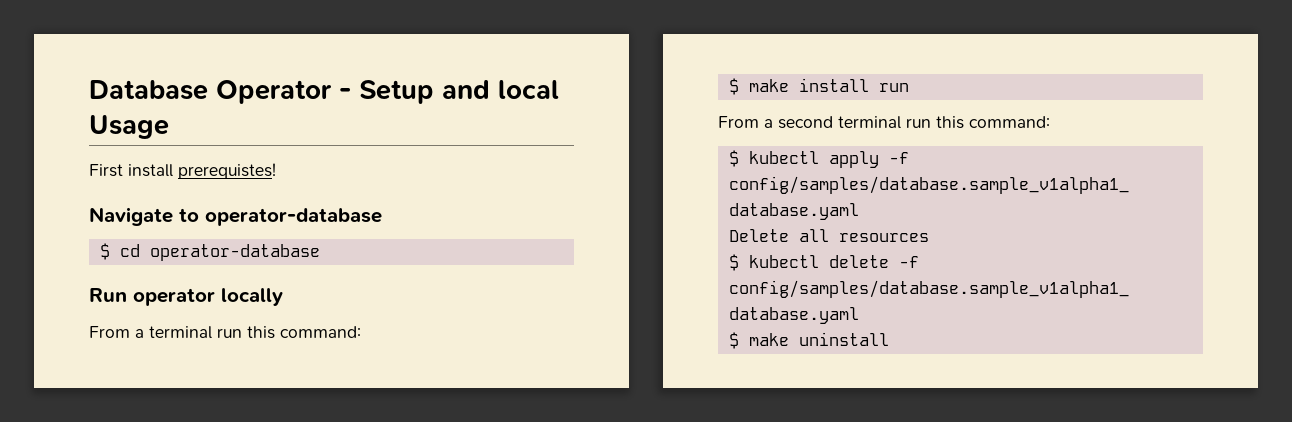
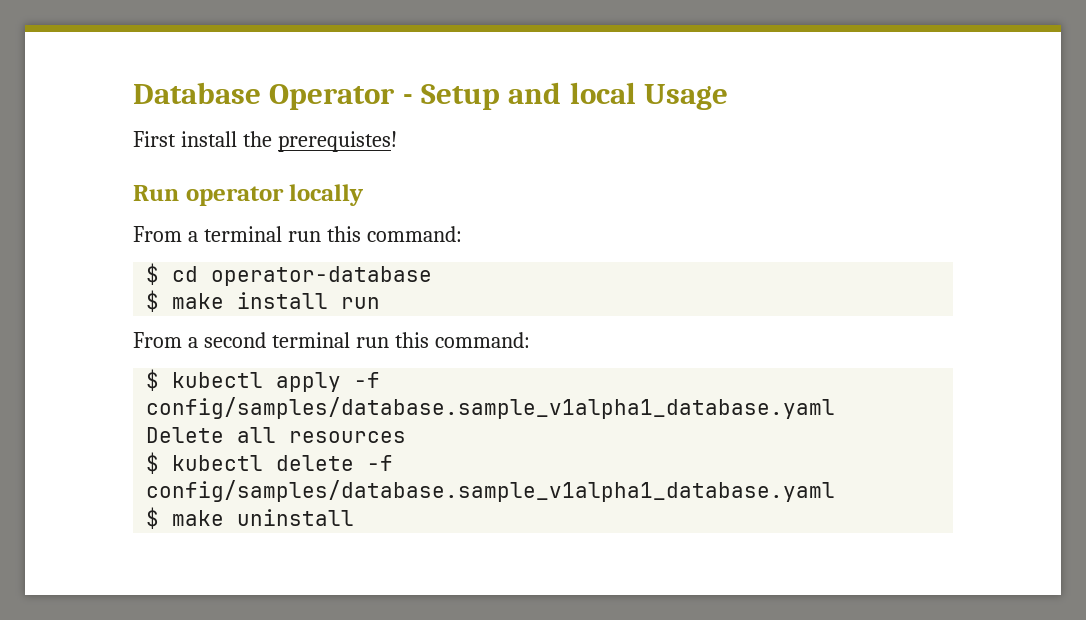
(173, 170) none -> [242,131,272,147] the
[89,207,382,226] [99,243,320,261] // Navigate to operator-database // $ cd operator-database -> (397, 141) none
(361, 332) none -> [146,263,433,286] // $ cd operator-database

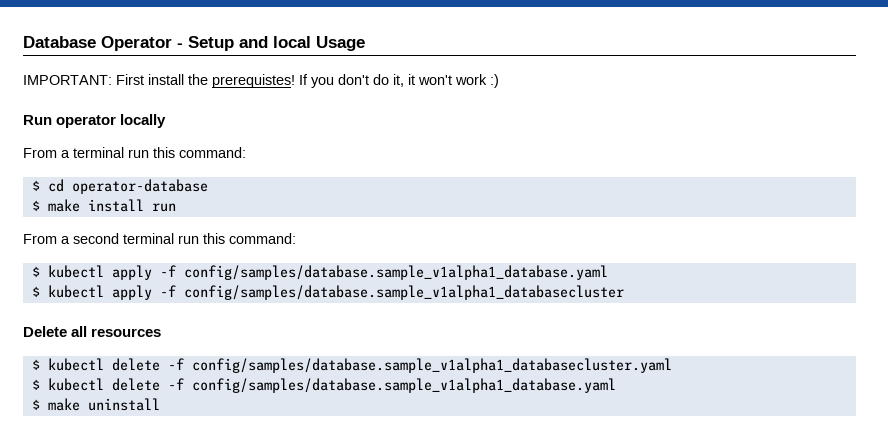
(729, 97) none -> [23,75,112,85] IMPORTANT:
(397, 141) none -> [299,74,499,88] If you don't do it, it won't work :)
[146,427,407,443] Delete all resources -> [31,285,624,300] [23,326,162,337] [31,358,672,373] $ kubectl apply -f config/samples/database.sample_v1alpha1_databasecluster // Delete all resources // $ kubectl delete -f config/samples/database.sample_v1alpha1_databasecluster.yaml

